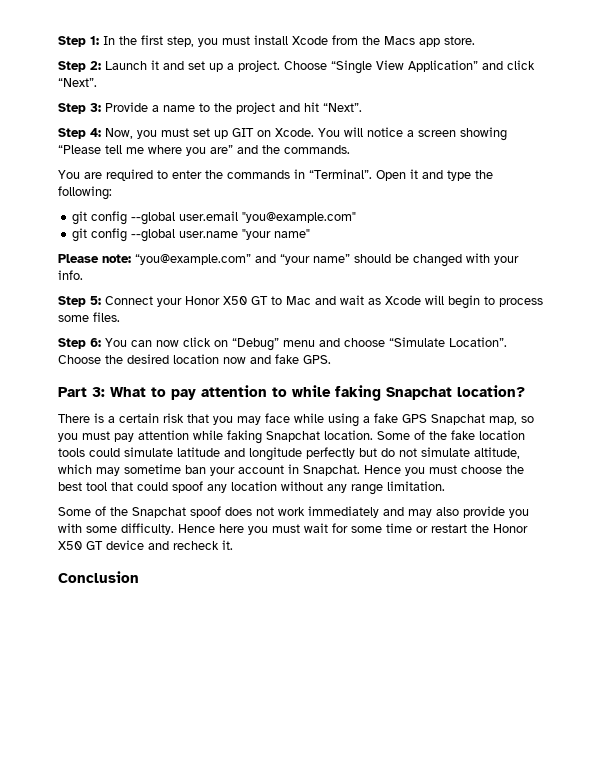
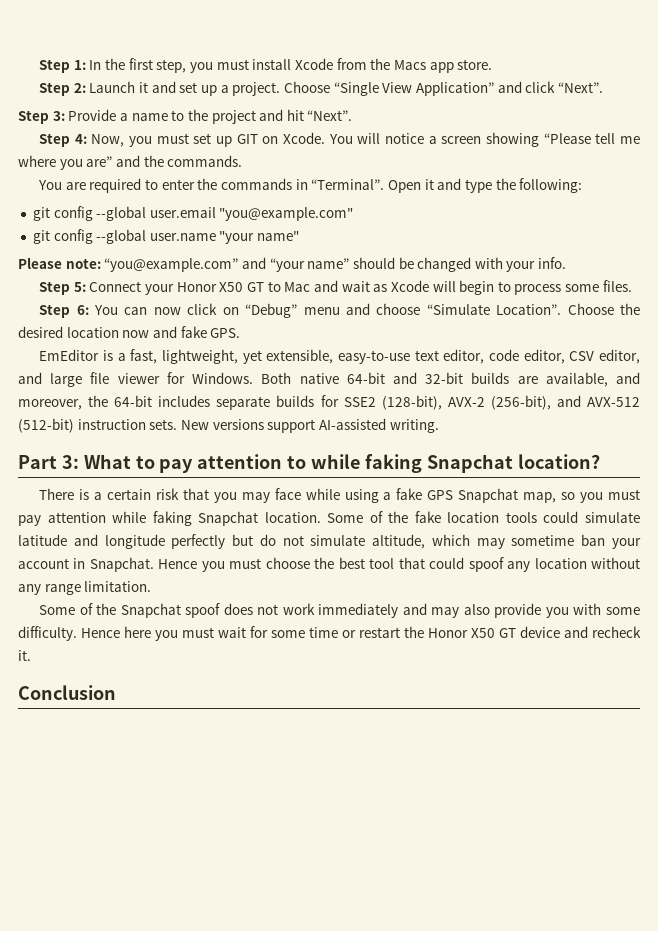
(331, 359) none -> [39,349,640,364] [18,372,640,387] [18,395,640,410] [18,418,439,433] // EmEditor is a fast, lightweight, yet extensible, easy-to-use text editor, code editor, CSV editor, and large file viewer for Windows. Both native 64-bit and 32-bit builds are available, and moreover, the 64-bit includes separate builds for SSE2 (128-bit), AVX-2 (256-bit), and AVX-512 (512-bit) instruction sets. New versions support AI-assisted writing.

